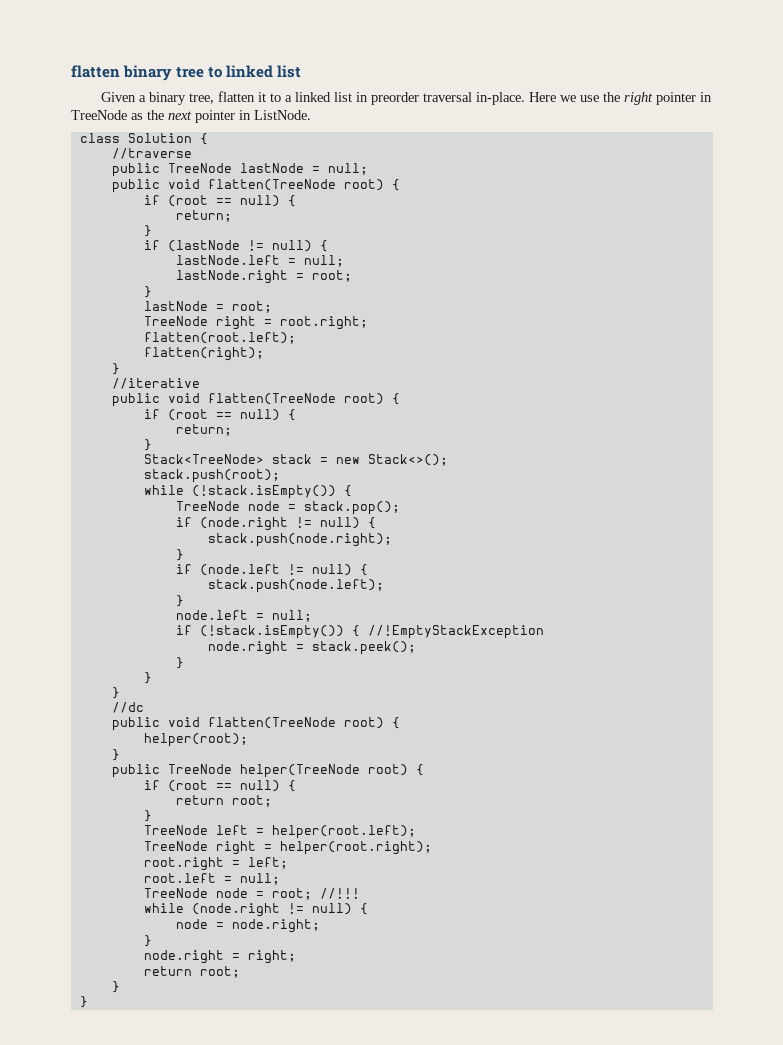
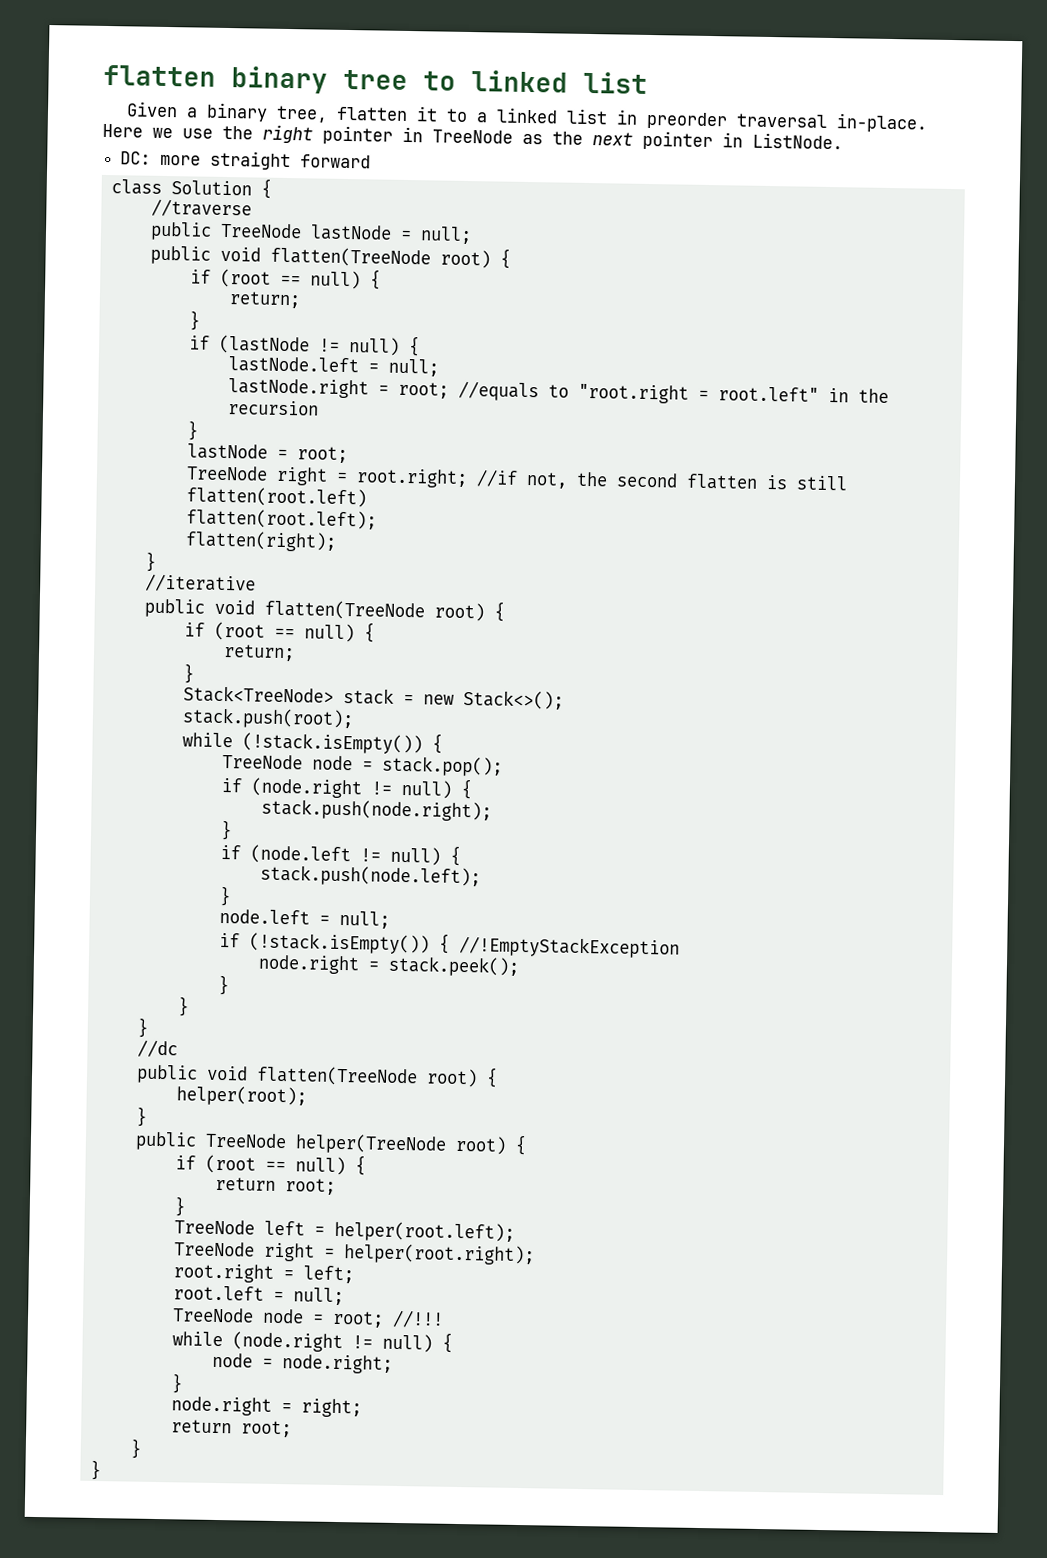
(311, 115) none -> [120,150,372,171] // DC: more straight forward
(352, 276) none -> [457,380,889,404] [227,400,319,416] //equals to "root.right = root.left" in the recursion
(368, 323) none -> [475,469,848,491] [185,486,367,508] //if not, the second flatten is still flatten(root.left)

